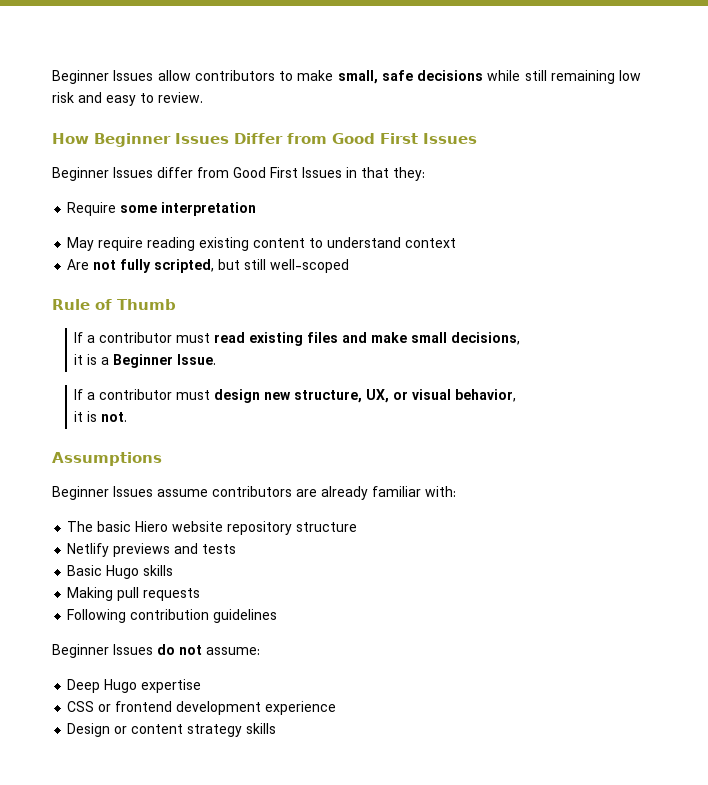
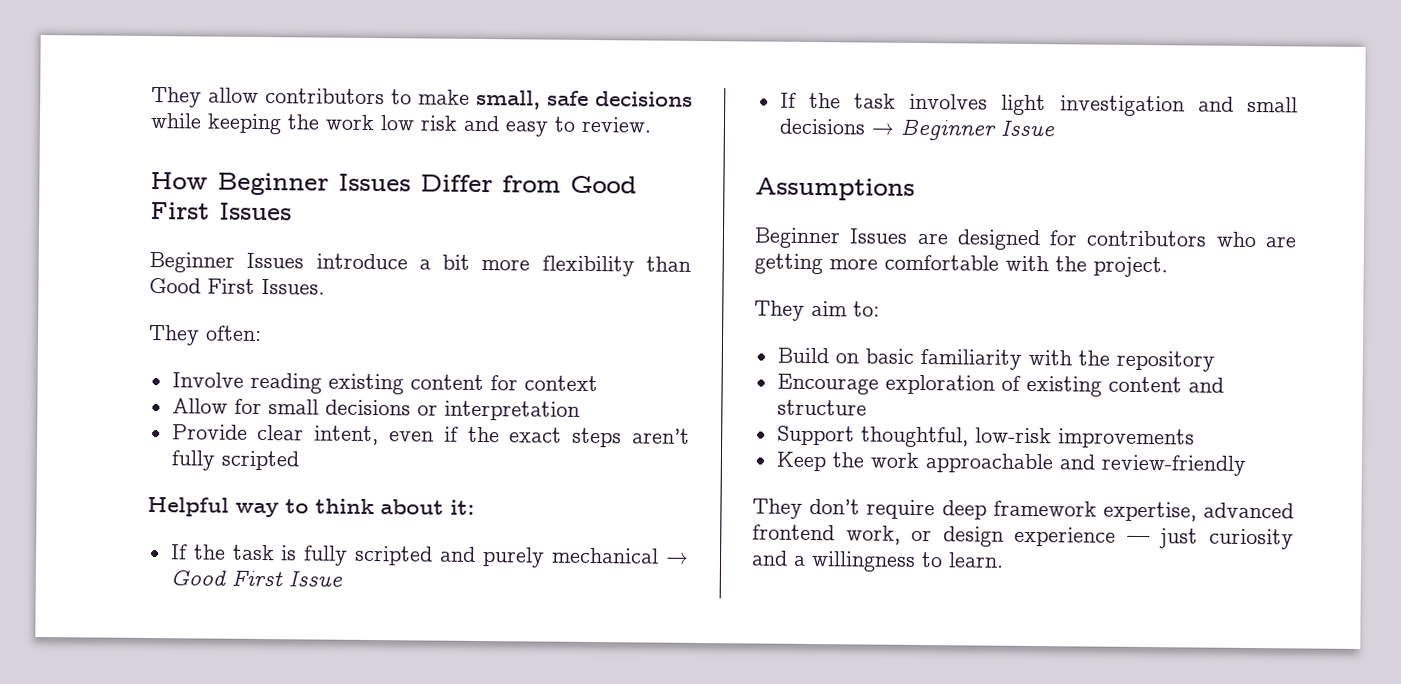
[52,70,154,84] Beginner Issues -> [151,87,202,108] They
[524,70,615,84] still remaining -> [207,113,375,135] keeping the work
[157,167,425,181] [67,202,257,216] [67,237,144,251] differ from Good First Issues in that they: // Require some interpretation // May require -> [315,253,691,277] [149,277,325,295] [148,324,262,346] [171,372,244,388] introduce a bit more flexibility than Good First Issues. // They often: // Involve
[309,237,402,248] to understand -> [489,375,518,391] for
[67,259,350,273] [52,299,176,310] [74,332,521,346] [74,354,217,368] [74,389,517,403] [74,411,128,422] [52,452,162,466] [52,486,456,500] [67,521,358,535] [67,543,237,557] [67,565,174,579] [67,587,201,601] [67,609,278,623] [52,644,260,658] [67,679,202,693] [67,701,337,715] [67,723,277,737] Are not fully scripted, but still well-scoped // Rule of Thumb // If a contributor must read existing files and make small decisions, // it is a Beginner Issue. // If a contributor must design new structure, UX, or visual behavior, // it is not. // Assumptions // Beginner Issues assume contributors are already familiar with: // The basic Hiero website repository structure // Netlify previews and tests // Basic Hugo skills // Making pull requests // Following contribution guidelines // Beginner Issues do not assume: // Deep Hugo expertise // CSS or frontend development experience // Design or content strategy skills -> [171,398,580,421] [171,424,690,448] [170,450,299,471] [147,496,475,518] [170,544,690,568] [169,570,343,587] [779,92,1298,117] [778,118,1056,141] [755,177,915,201] [754,227,1296,251] [754,253,1168,278] [754,300,880,321] [776,347,1215,372] [776,373,1224,397] [776,399,867,416] [776,425,1195,449] [775,451,1246,476] [752,498,1294,522] [752,524,1294,550] [751,550,1004,572] Allow for small decisions or interpretation // Provide clear intent, even if the exact steps aren’t fully scripted // Helpful way to think about it: // If the task is fully scripted and purely mechanical → Good First Issue // If the task involves light investigation and small decisions → Beginner Issue // Assumptions // Beginner Issues are designed for contributors who are getting more comfortable with the project. // They aim to: // Build on basic familiarity with the repository // Encourage exploration of existing content and structure // Support thoughtful, low-risk improvements // Keep the work approachable and review-friendly // They don’t require deep framework expertise, advanced frontend work, or design experience — just curiosity and a willingness to learn.

